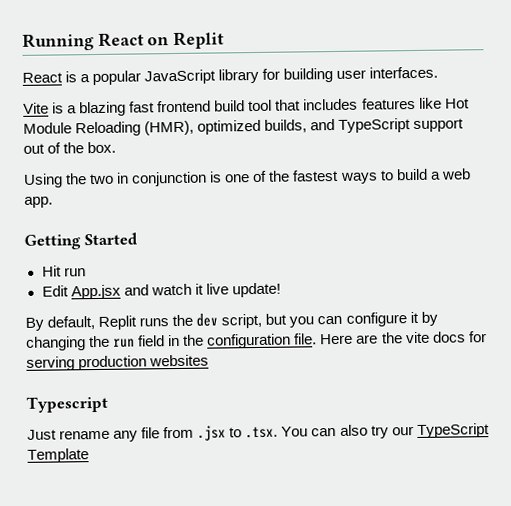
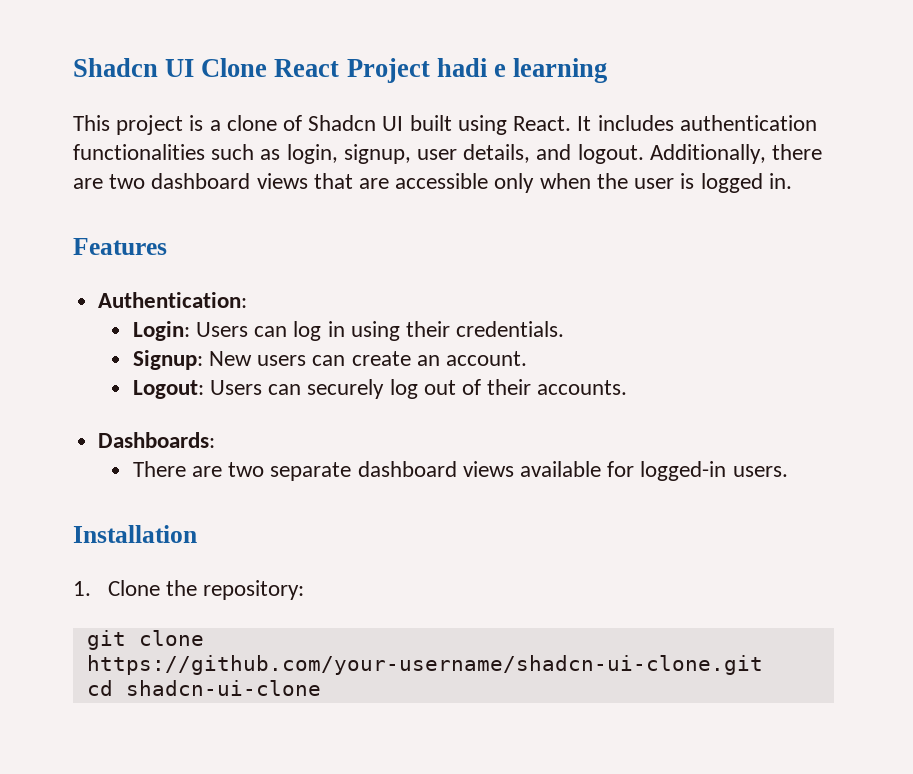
[22,31,225,51] [22,66,439,86] [23,97,470,117] [23,118,465,137] [23,141,117,154] [23,168,471,188] [24,196,53,208] [24,232,139,250] [41,265,86,277] [41,282,281,300] [25,311,438,331] [26,331,487,351] [26,354,210,371] [26,395,108,413] [27,423,490,442] [27,448,89,463] Running React on Replit // React is a popular JavaScript library for building user interfaces. // Vite is a blazing fast frontend build tool that includes features like Hot Module Reloading (HMR), optimized builds, and TypeScript support out of the box. // Using the two in conjunction is one of the fastest ways to build a web app. // Getting Started // Hit run // Edit App.jsx and watch it live update! // By default, Replit runs the dev script, but you can configure it by changing the run field in the configuration file. Here are the vite docs for serving production websites // Typescript // Just rename any file from .jsx to .tsx. You can also try our TypeScript Template -> [73,58,608,83] [73,115,817,135] [73,144,823,164] [73,173,792,193] [73,238,167,255] [98,292,248,308] [132,321,565,341] [132,350,528,370] [132,379,628,399] [98,432,216,448] [132,461,788,481] [73,525,197,543] [73,580,304,600] [86,630,204,650] [86,655,763,675] [86,680,321,696] Shadcn UI Clone React Project hadi e learning // This project is a clone of Shadcn UI built using React. It includes authentication functionalities such as login, signup, user details, and logout. Additionally, there are two dashboard views that are accessible only when the user is logged in. // Features // Authentication: // Login: Users can log in using their credentials. // Signup: New users can create an account. // Logout: Users can securely log out of their accounts. // Dashboards: // There are two separate dashboard views available for logged-in users. // Installation // 1. Clone the repository: // git clone https://github.com/your-username/shadcn-ui-clone.git // cd shadcn-ui-clone

